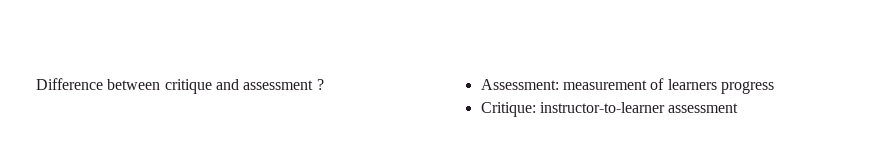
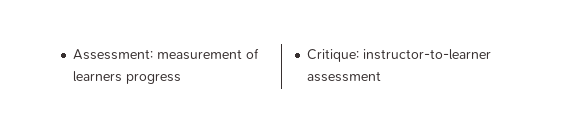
[36,78,324,94] Difference between critique and assessment ? // -> (73, 54) none

